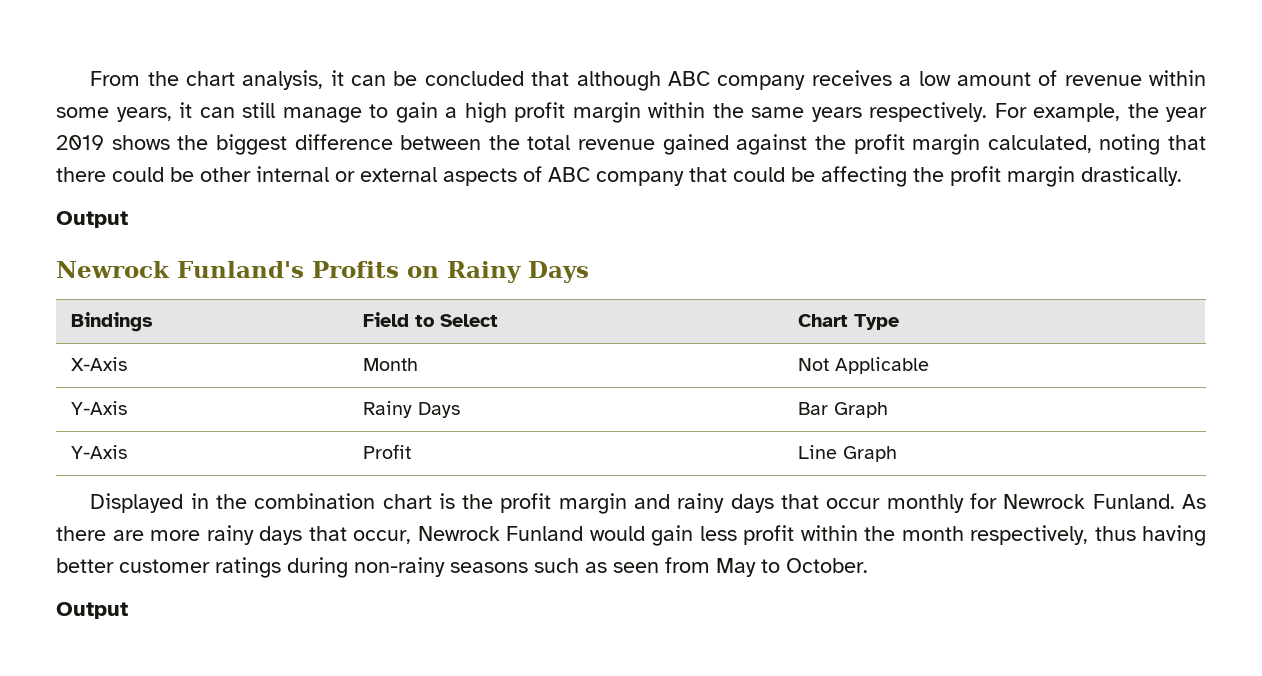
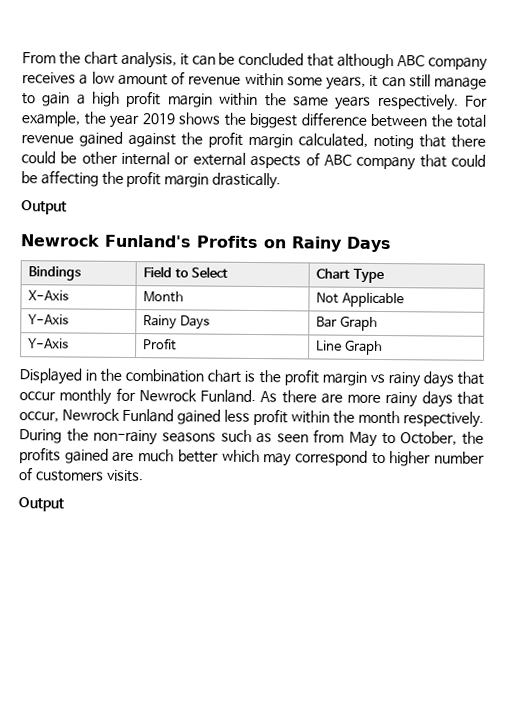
[634,494,671,509] and -> [369,373,385,384] vs
[589,525,693,546] would gain -> [177,409,221,425] gained
[970,525,1206,546] [56,557,348,578] respectively, thus having better customer ratings during -> [403,411,484,428] [19,428,89,444] respectively. During the
[786,558,868,573] October. -> [400,431,484,446] [19,447,485,467] [19,467,144,483] October, the profits gained are much better which may correspond to higher number of customers visits.

